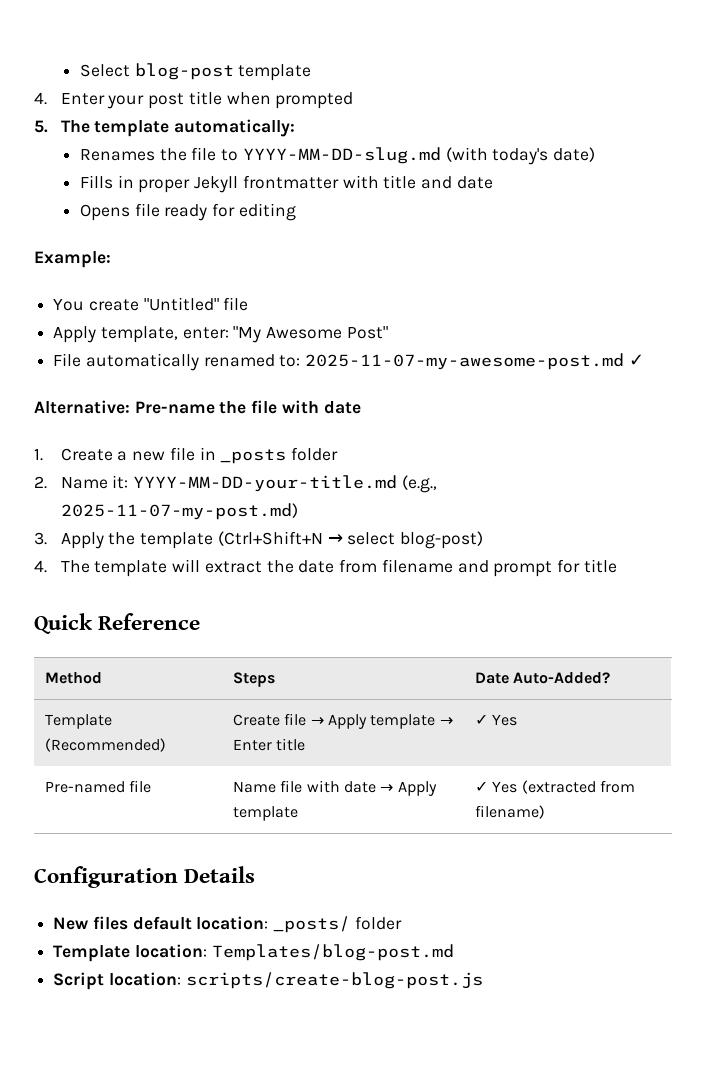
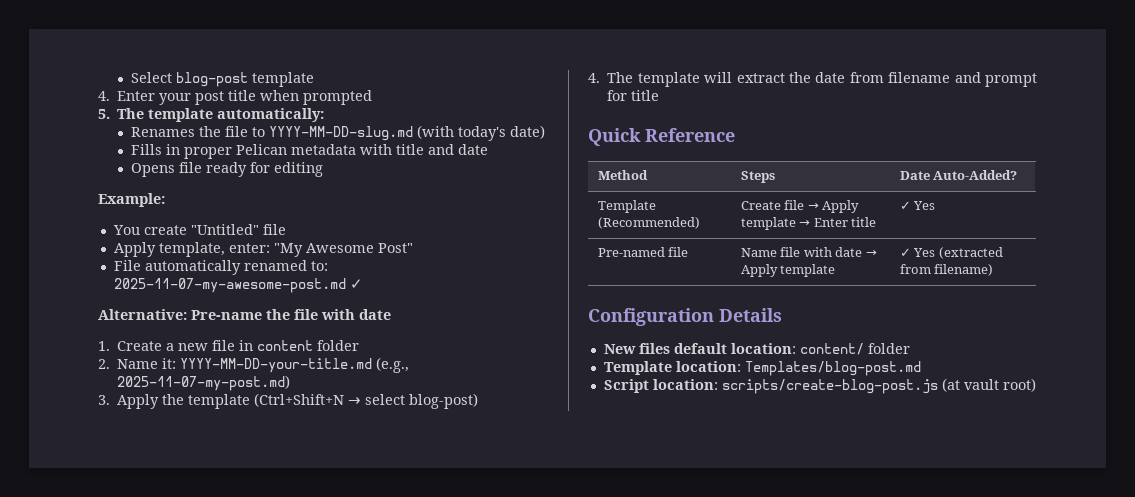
[194,175,339,193] Jekyll frontmatter -> [235,144,356,155] Pelican metadata
[220,449,287,464] _posts -> [257,340,314,351] content
[273,916,351,933] _posts/ -> [799,343,864,355] content/
(483, 980) none -> [941,378,1036,392] (at vault root)

